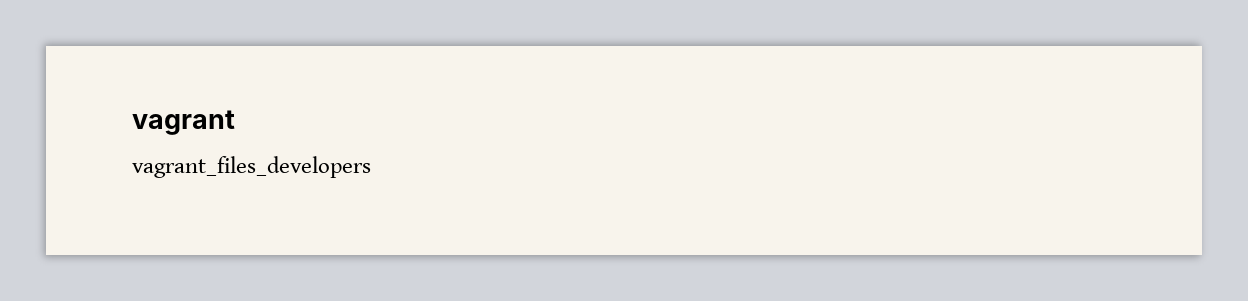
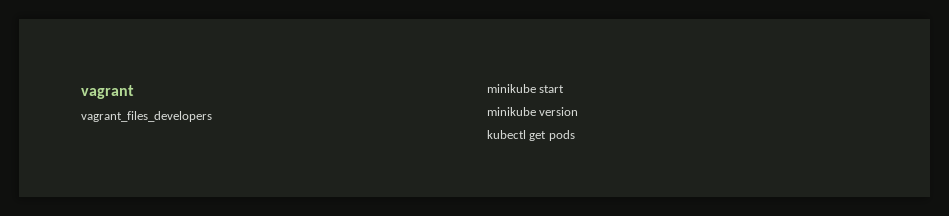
(371, 167) none -> [487,84,565,93] [487,107,579,116] [487,130,575,141] // minikube start // minikube version // kubectl get pods

